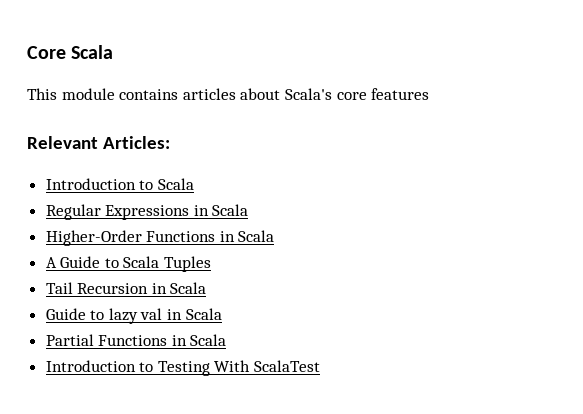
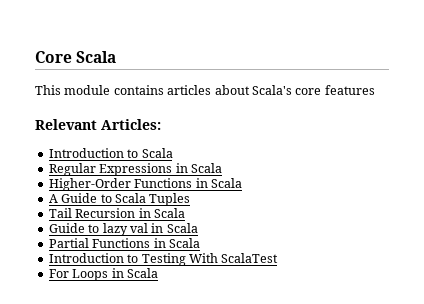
(321, 366) none -> [48,268,158,281] // For Loops in Scala

